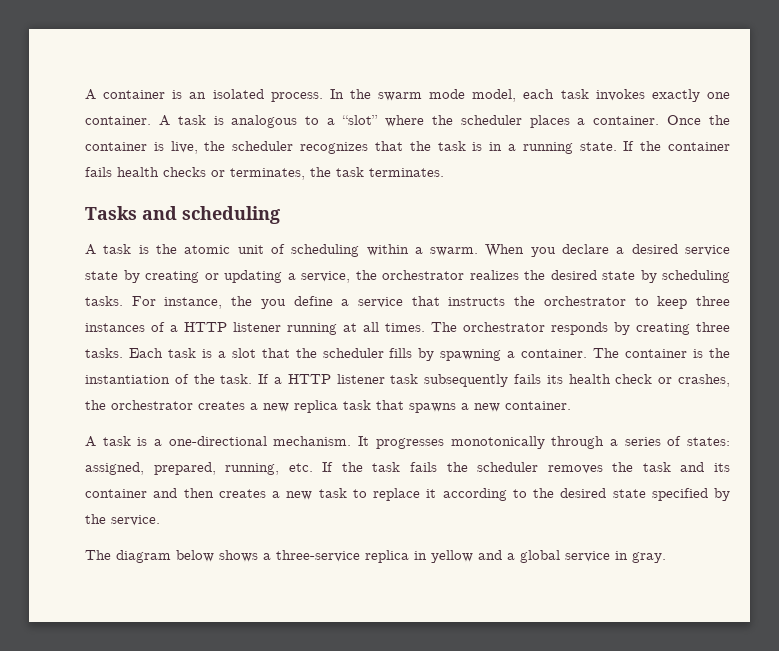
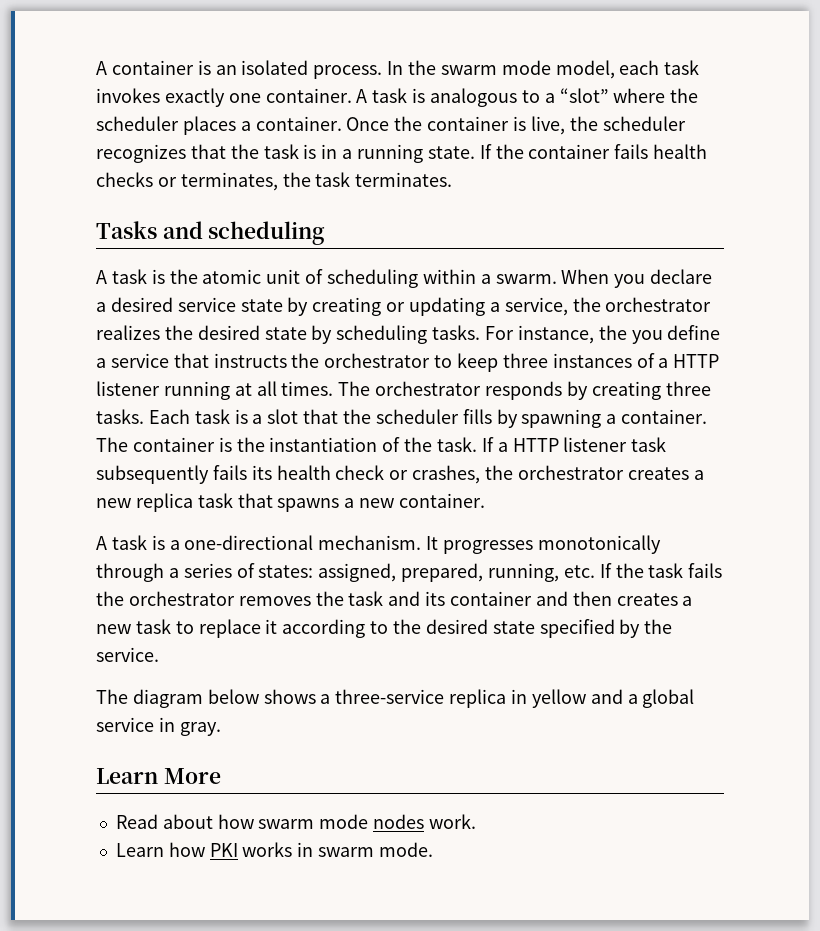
[477,462,539,472] scheduler -> [128,591,235,606] orchestrator
(666, 557) none -> [96,768,221,784] [115,814,476,829] [115,842,433,857] // Learn More // Read about how swarm mode nodes work. // Learn how PKI works in swarm mode.

